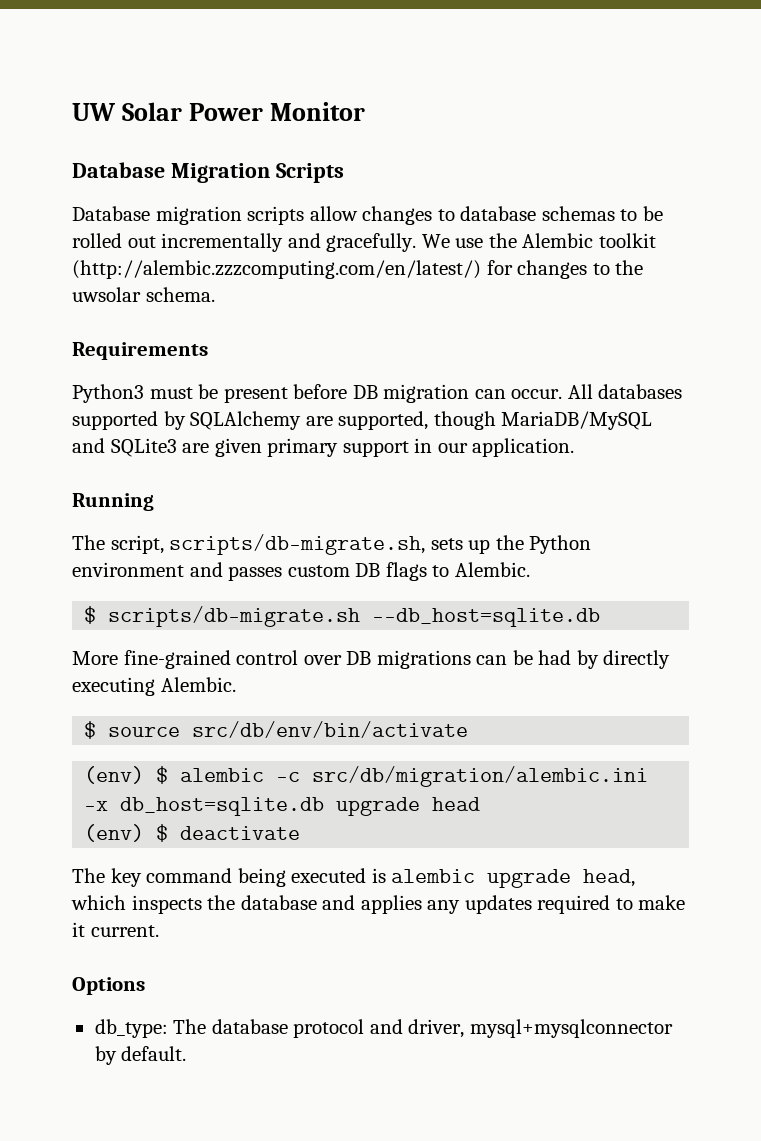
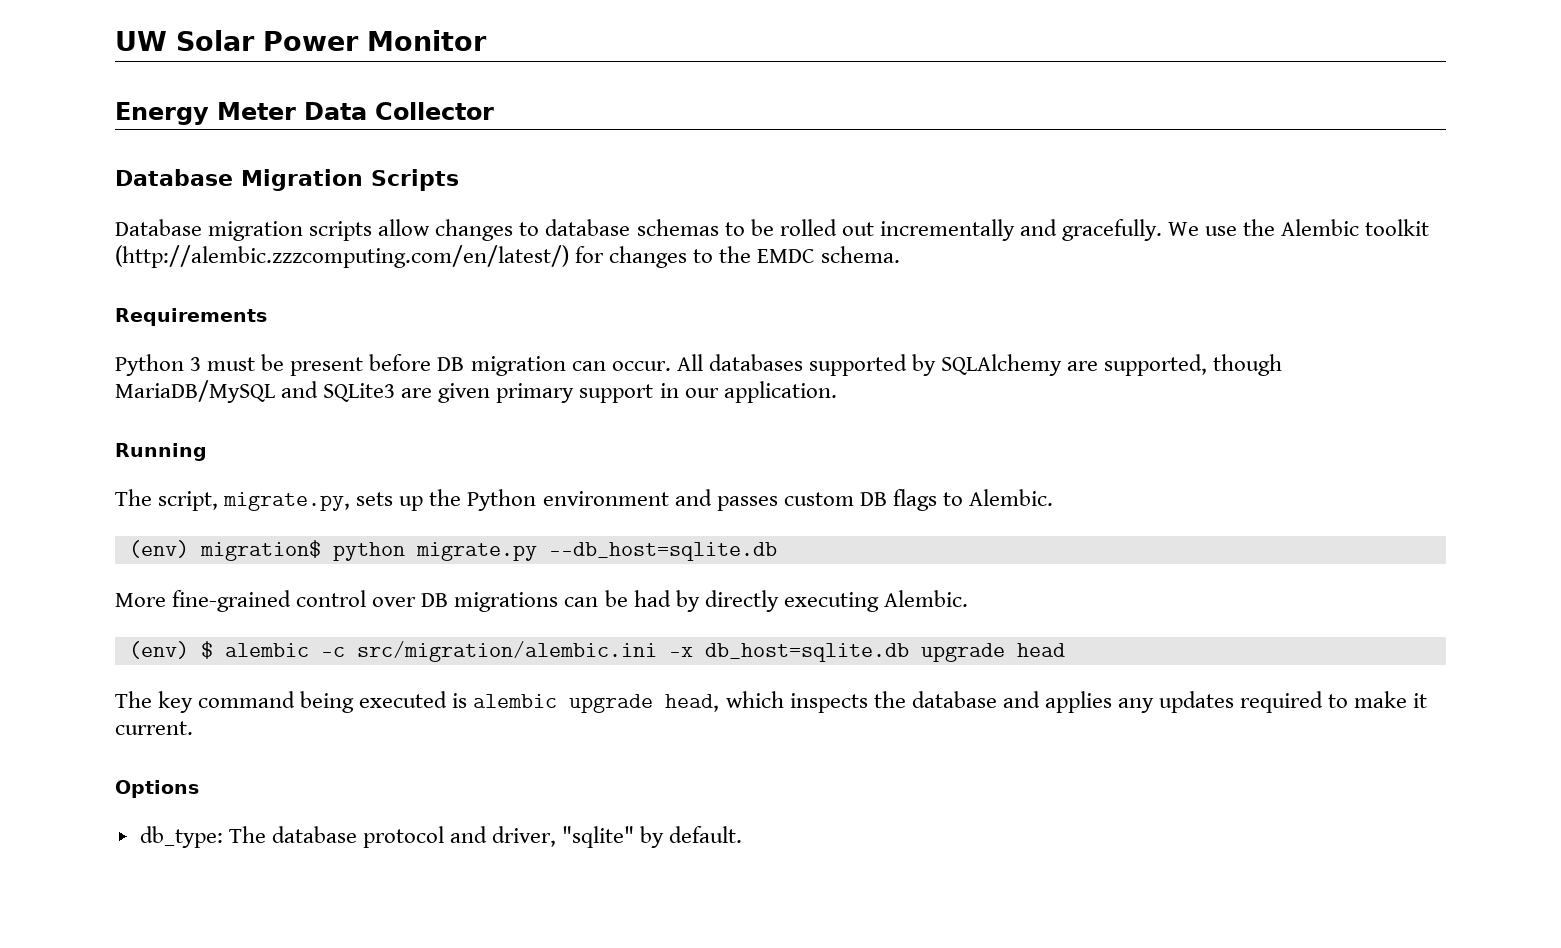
(366, 111) none -> [115,102,494,125] // Energy Meter Data Collector
[72,287,141,302] uwsolar -> [757,249,816,263] EMDC
[72,384,144,403] Python3 -> [115,354,202,376] Python 3
[169,534,426,555] scripts/db-migrate.sh, -> [223,492,351,511] migrate.py,
[84,606,361,627] $ scripts/db-migrate.sh -> [128,540,537,561] (env) migration$ python migrate.py
[84,721,469,739] // $ source src/db/env/bin/activate -> (968, 598) none
[312,766,649,787] src/db/migration/alembic.ini -> [356,641,657,662] src/migration/alembic.ini
[84,824,301,842] // (env) $ deactivate -> (1065, 650) none
[469,1019,673,1038] mysql+mysqlconnector -> [562,826,635,848] "sqlite"

